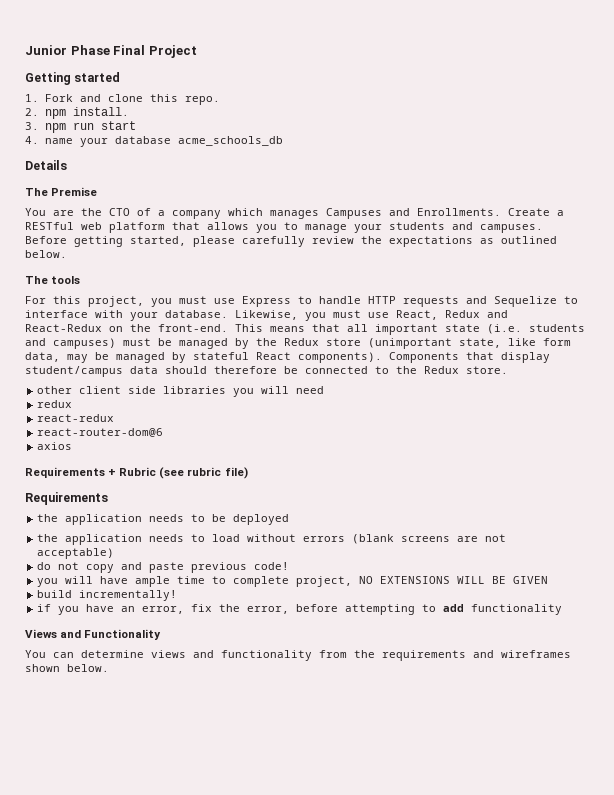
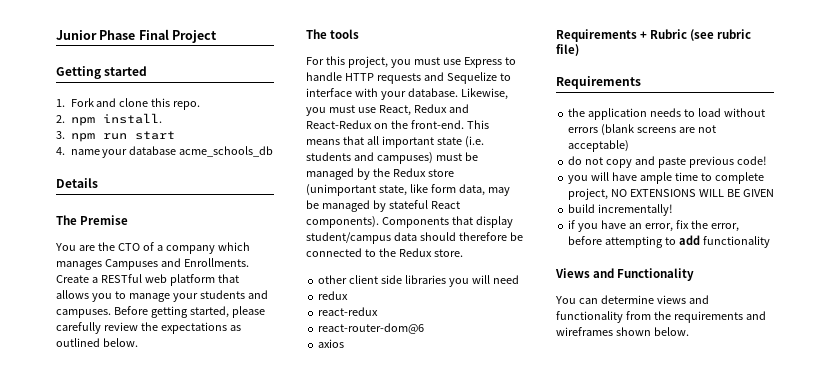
[37,514,290,525] // the application needs to be deployed -> (641, 82) none

